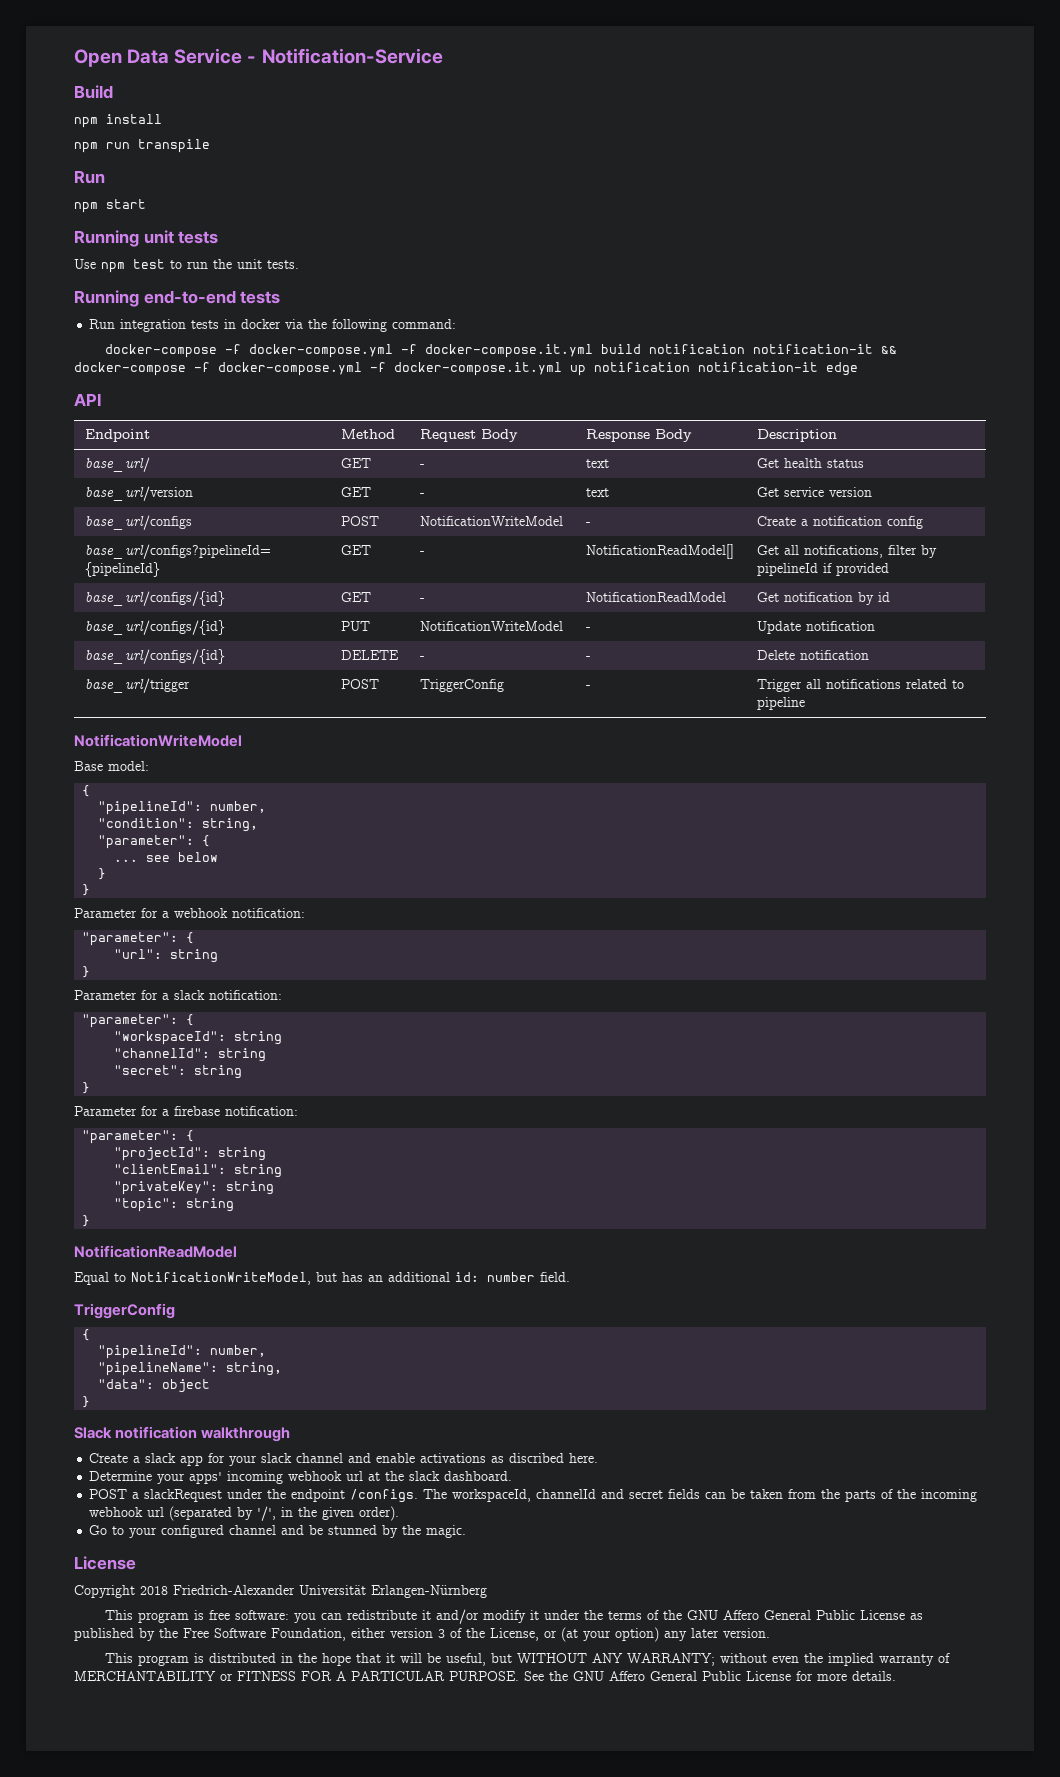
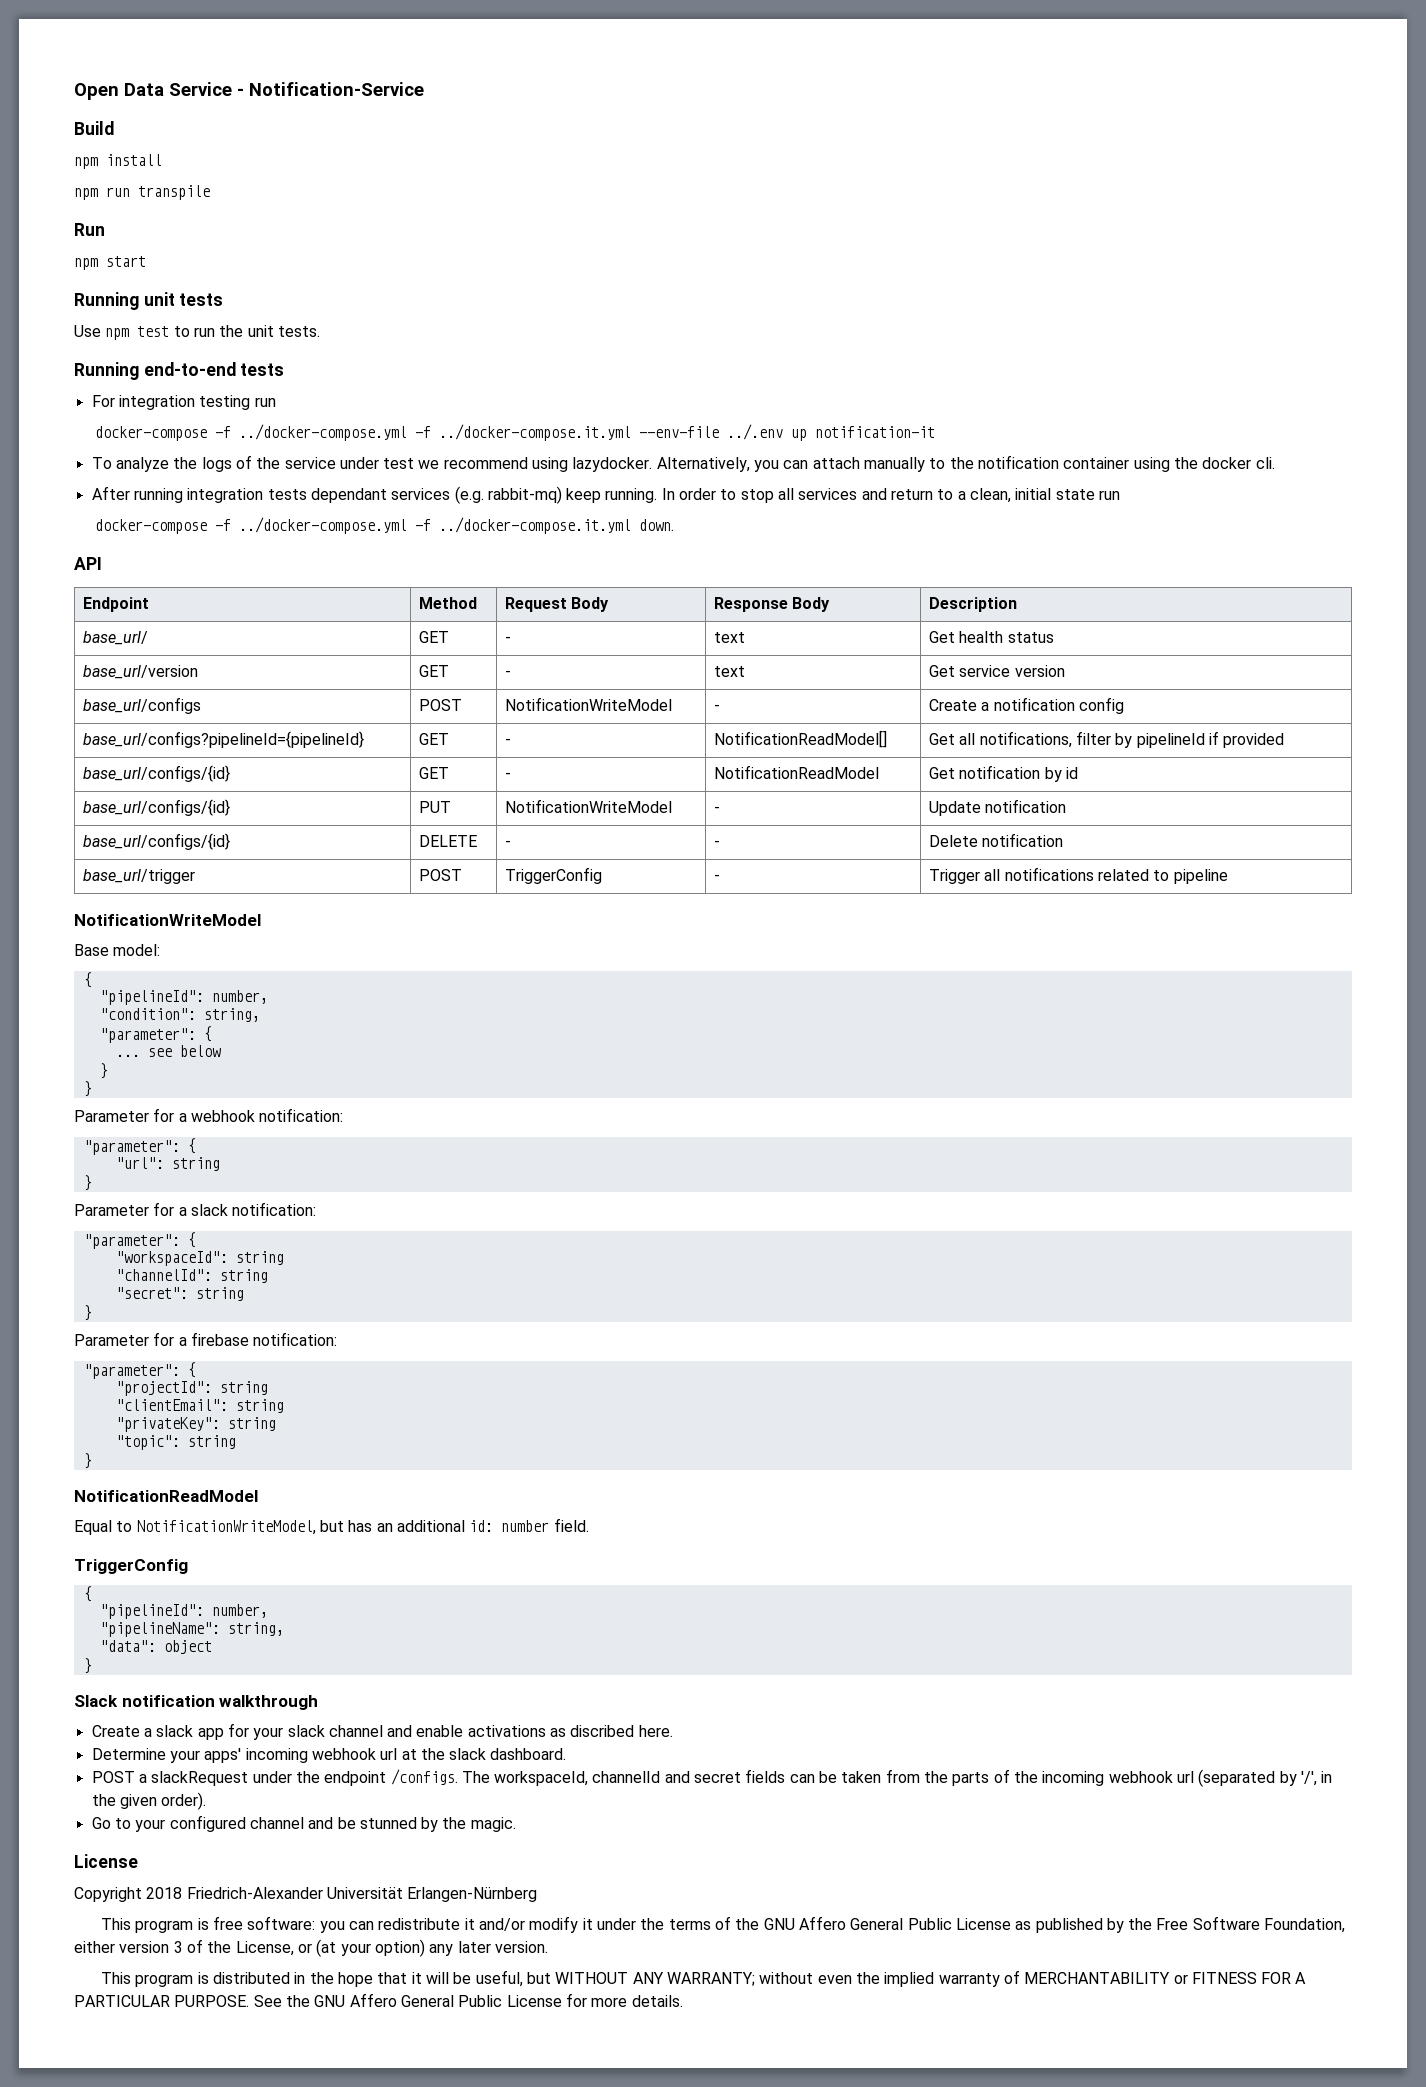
[89,319,457,332] [104,344,897,358] [74,362,858,376] Run integration tests in docker via the following command: // docker-compose -f docker-compose.yml -f docker-compose.it.yml build notification notification-it && docker-compose -f docker-compose.yml -f docker-compose.it.yml up notification notification-it edge -> [91,395,276,410] [94,424,935,441] [91,455,1275,472] [91,486,1120,504] [94,517,674,534] For integration testing run // docker-compose -f ../docker-compose.yml -f ../docker-compose.it.yml --env-file ../.env up notification-it // To analyze the logs of the service under test we recommend using lazydocker. Alternatively, you can attach manually to the notification container using the docker cli. // After running integration tests dependant services (e.g. rabbit-mq) keep running. In order to stop all services and return to a clean, initial state run // docker-compose -f ../docker-compose.yml -f ../docker-compose.it.yml down.

